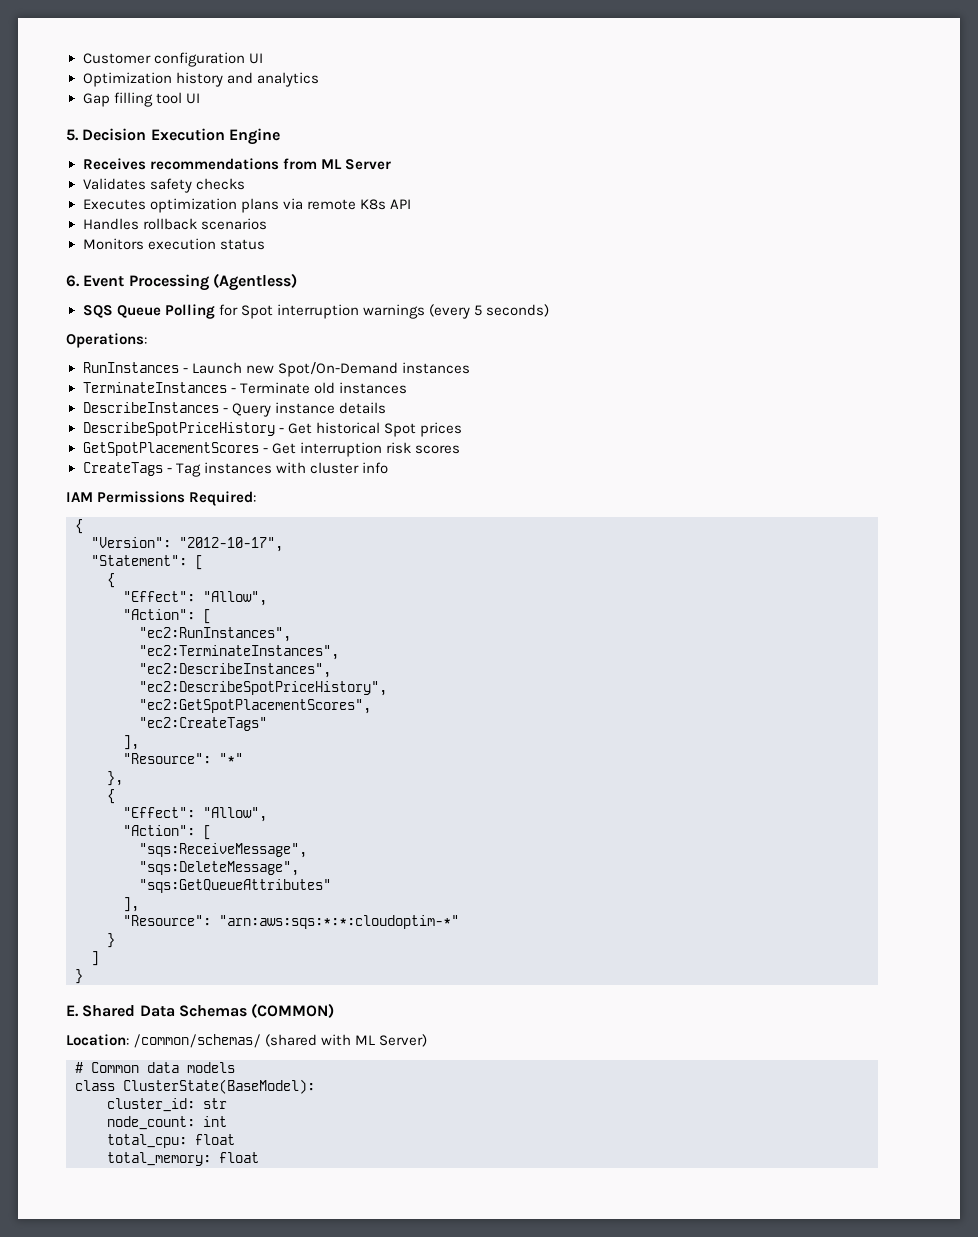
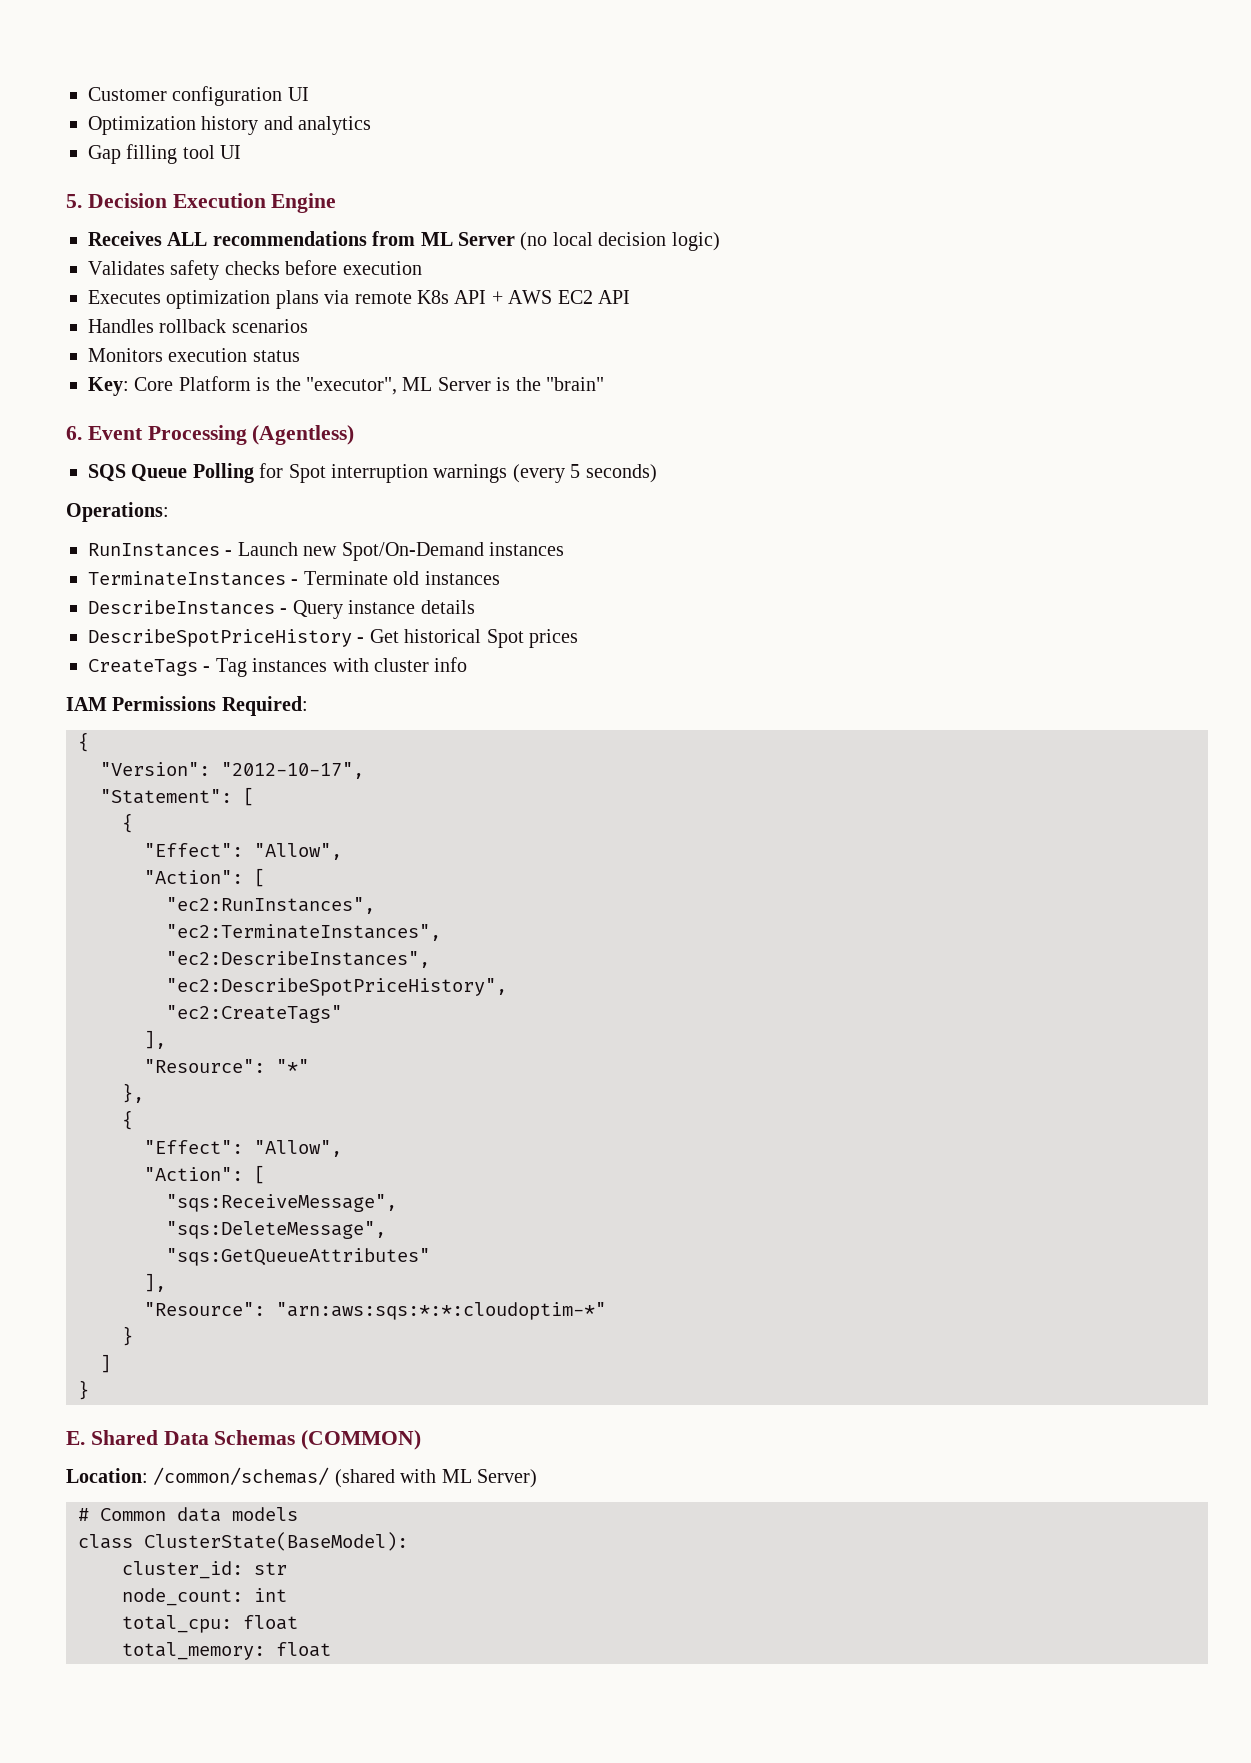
(146, 164) none -> [167,232,208,246] ALL
(391, 164) none -> [520,232,720,251] (no local decision logic)
(245, 184) none -> [285,260,422,275] before execution
(411, 204) none -> [491,290,630,304] + AWS EC2 API
(265, 244) none -> [88,376,604,396] // Key: Core Platform is the "executor", ML Server is the "brain"
[82,442,460,457] // GetSpotPlacementScores - Get interruption risk scores -> (578, 638) none
[139,699,371,714] // "ec2:GetSpotPlacementScores", -> (507, 987) none

